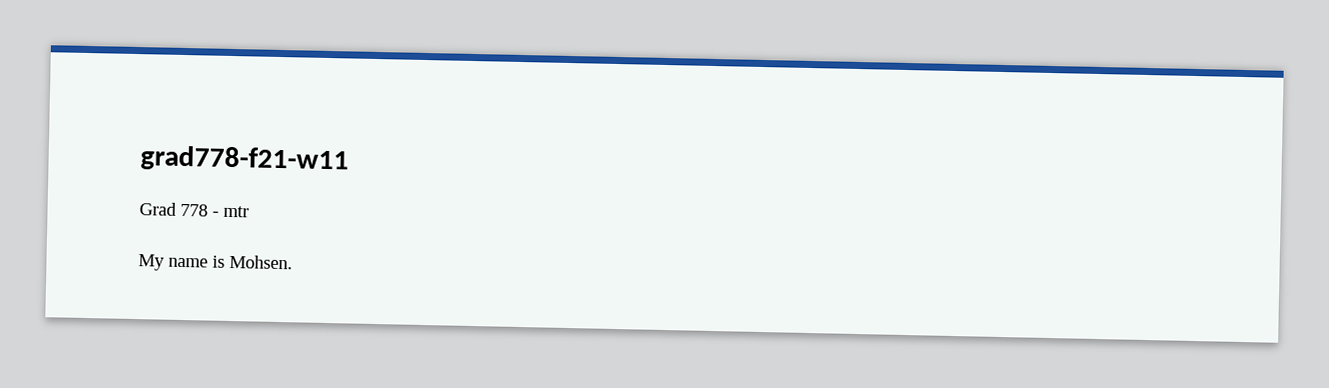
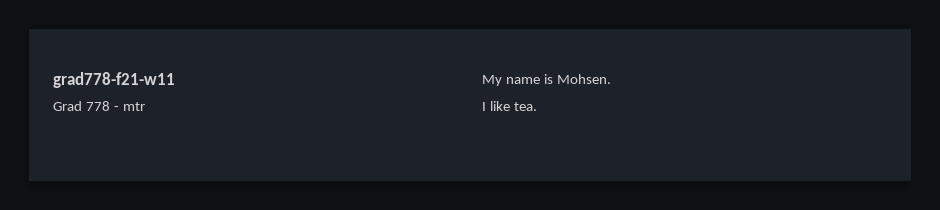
(293, 262) none -> [482,101,537,111] // I like tea.

